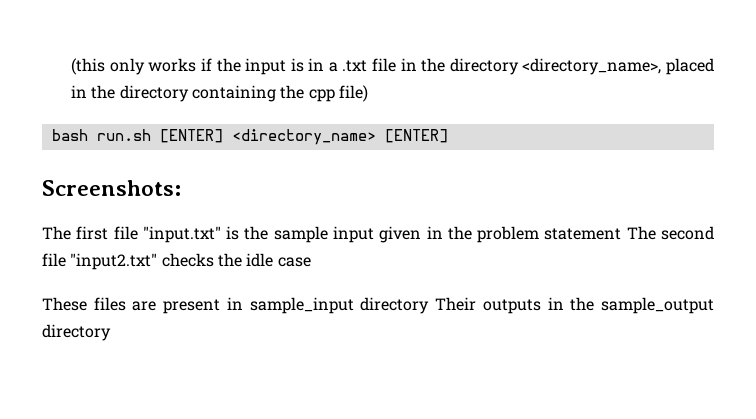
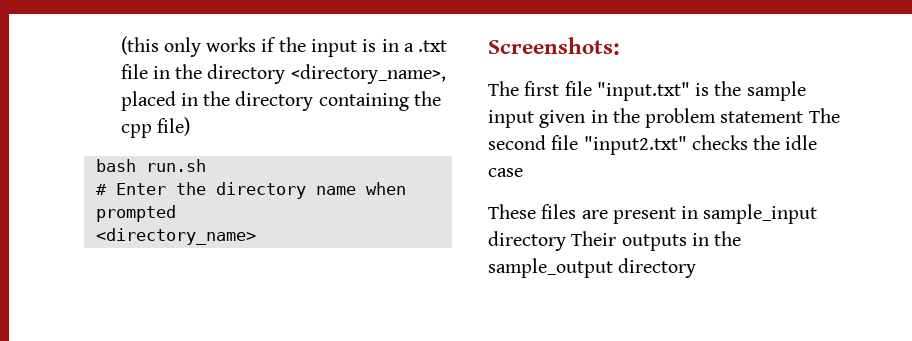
[159,129,223,143] [ENTER] -> [95,182,406,199] [95,205,176,222] // # Enter the directory name when prompted //
[384,129,448,143] [ENTER] -> (256, 236) none

